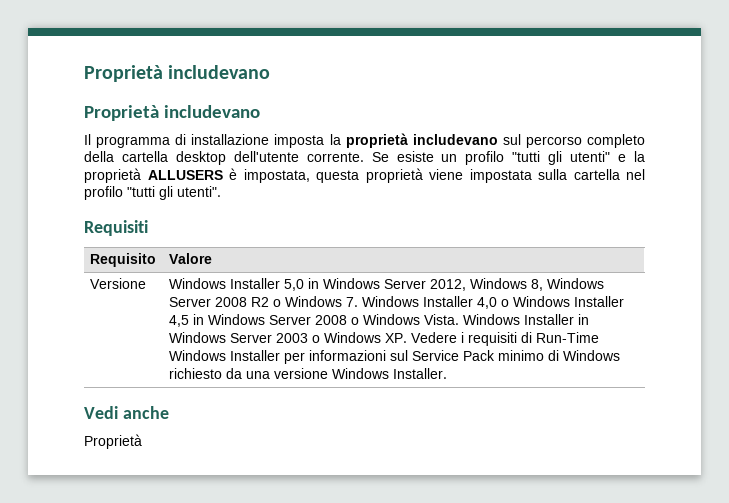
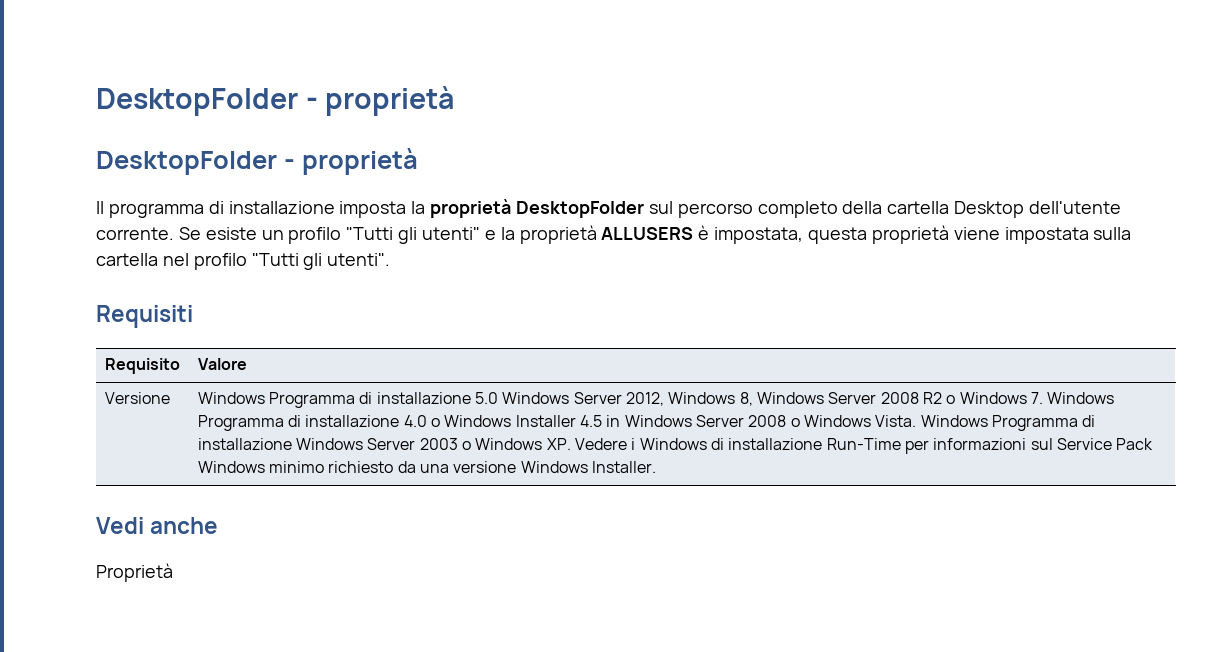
[84,65,271,82] [84,105,260,121] Proprietà includevano // Proprietà includevano -> [96,86,455,116] [96,148,418,175] DesktopFolder - proprietà // DesktopFolder - proprietà
[412,134,498,145] includevano -> [516,201,645,218] DesktopFolder
[175,151,226,165] desktop -> [954,201,1025,218] Desktop
[512,151,541,162] "tutti -> [346,227,394,240] "Tutti
[127,186,155,197] "tutti -> [251,253,299,266] "Tutti
[230,278,320,291] Installer 5,0 in -> [269,392,498,408] Programma di installazione 5.0
[423,296,498,309] Installer 4,0 -> [197,415,427,431] Programma di installazione 4.0
[169,315,190,327] 4,5 -> [579,415,602,427] 4.5
[524,314,590,325] Installer in -> [991,415,1096,431] [197,438,292,450] Programma di installazione
[468,332,600,346] [169,350,281,361] requisiti di Run-Time Windows Installer -> [639,438,901,450] Windows di installazione Run-Time
[498,350,621,361] minimo di Windows -> [197,461,325,473] Windows minimo

